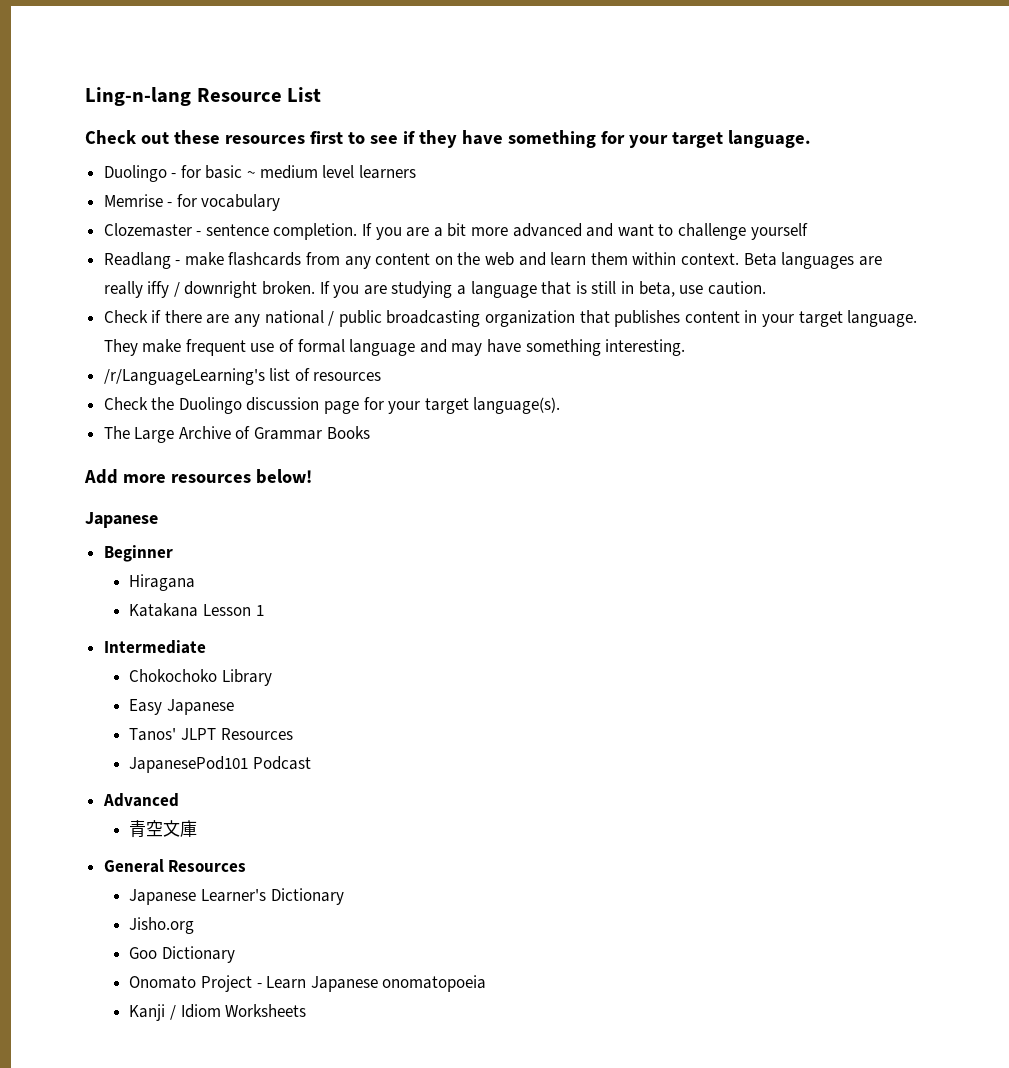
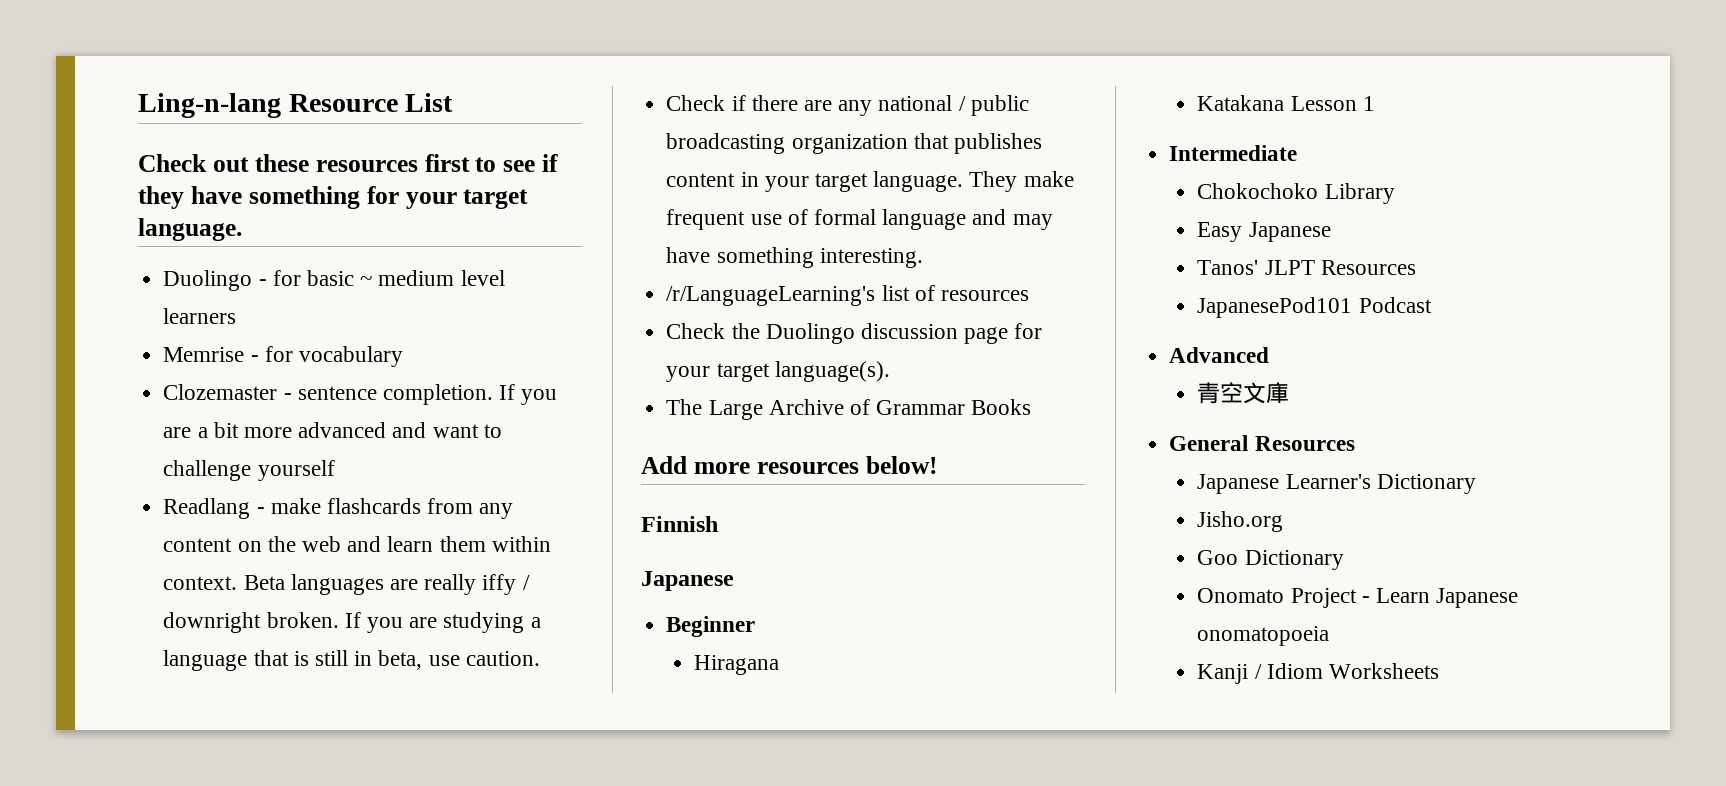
(312, 476) none -> [641,516,718,532] // Finnish

